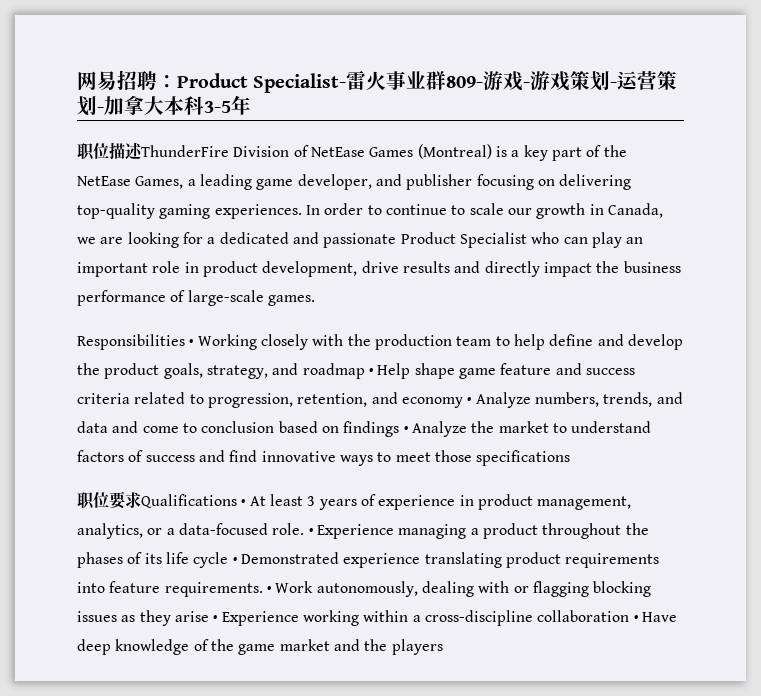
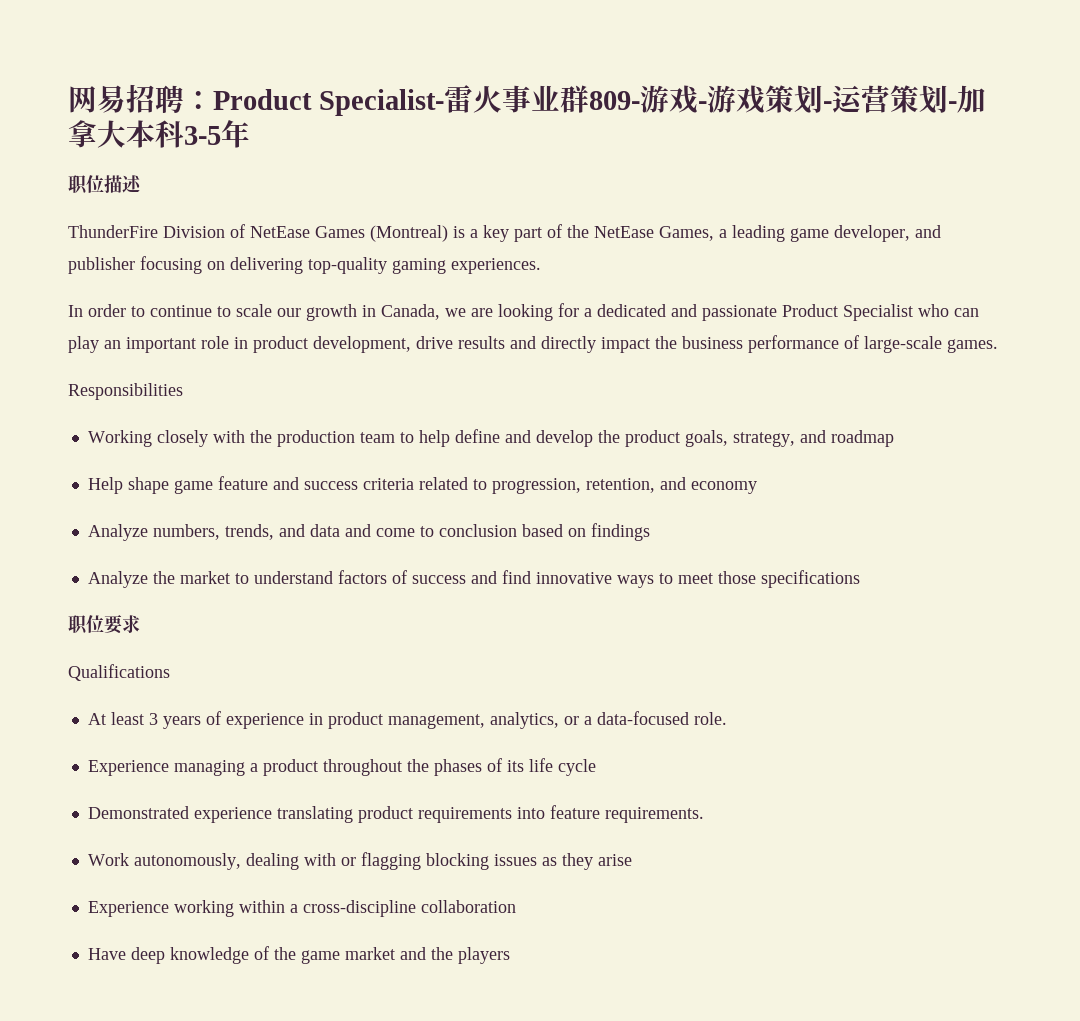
(142, 151) none -> (142, 184) //
(302, 211) none -> (541, 266) //
[189,339,194,346] • -> (183, 391) //
[368,368,373,375] • -> (894, 438) //
[467,397,472,404] • -> (757, 487) //
[403,426,408,433] • -> (650, 532) //
(141, 500) none -> (140, 624) //
[241,499,246,506] • -> (170, 672) //
[308,528,313,535] • -> (727, 718) //
[232,557,237,564] • -> (596, 767) //
[266,586,271,593] • -> (704, 815) //
[213,615,218,622] • -> (632, 860) //
[633,615,638,622] • -> (516, 906) //

